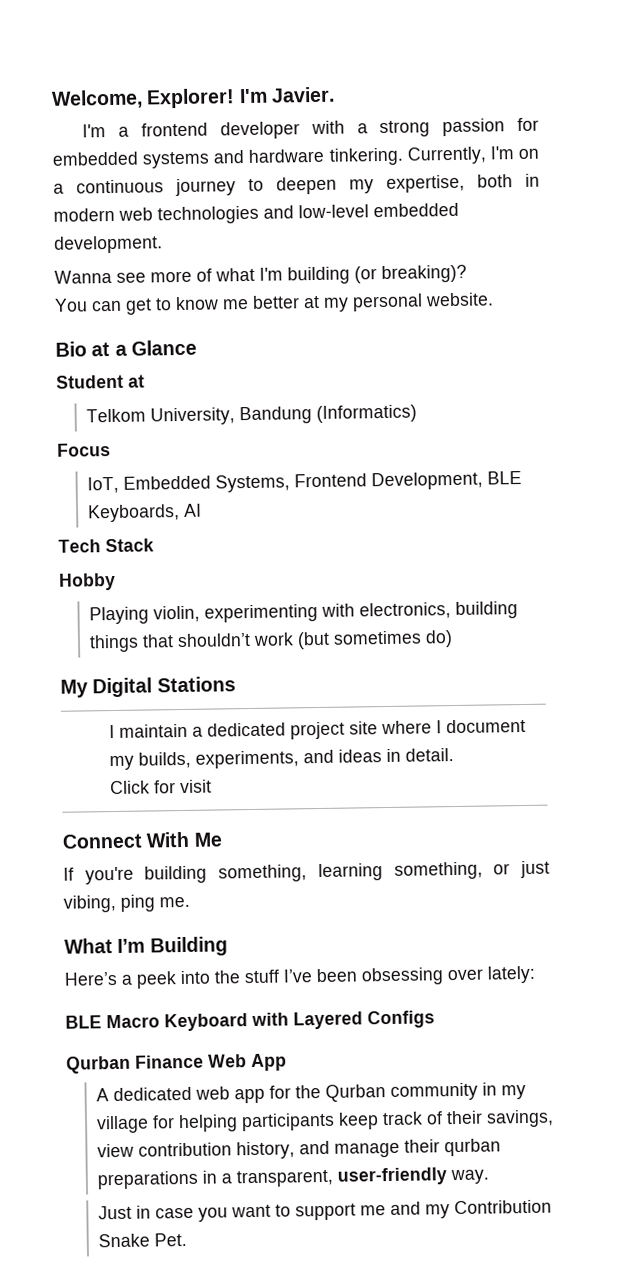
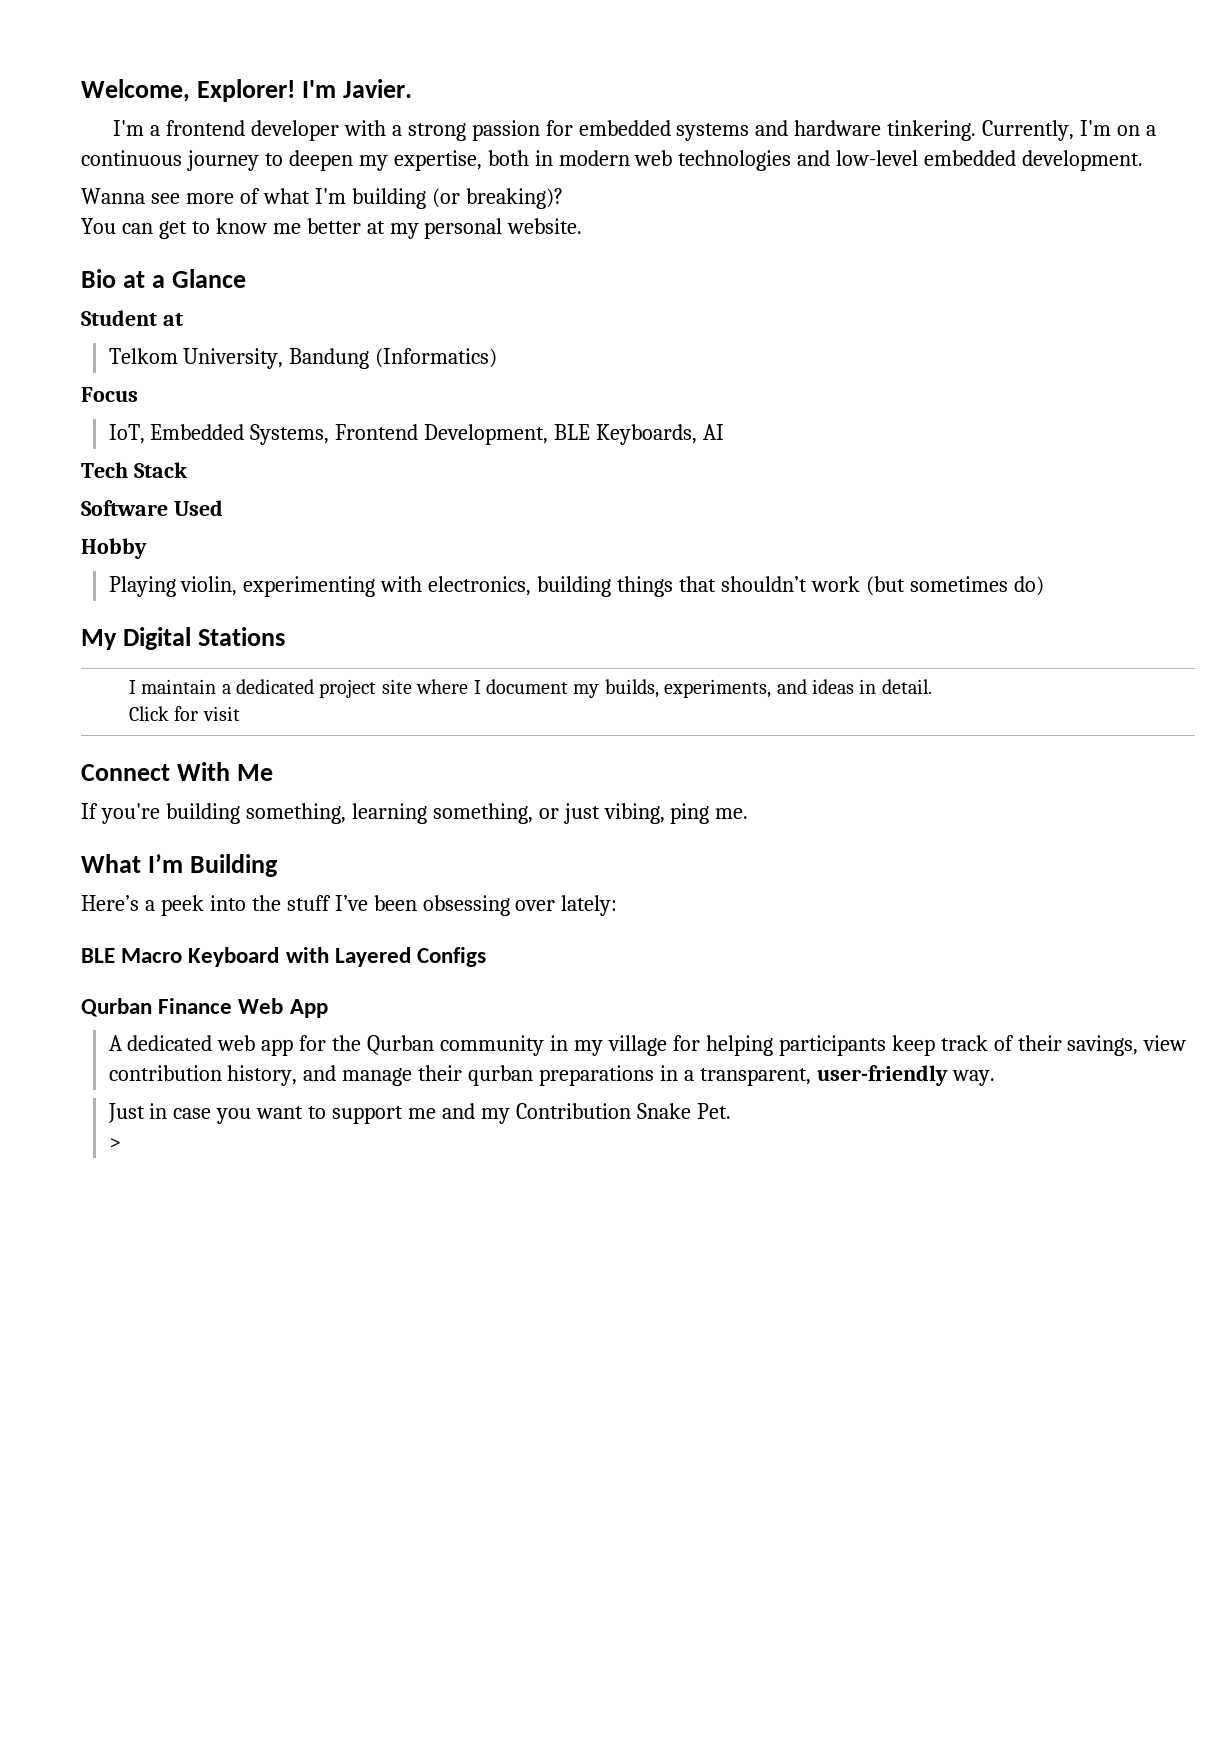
(154, 545) none -> [81,500,223,516] // Software Used
(187, 1239) none -> [108,1138,121,1149] // >

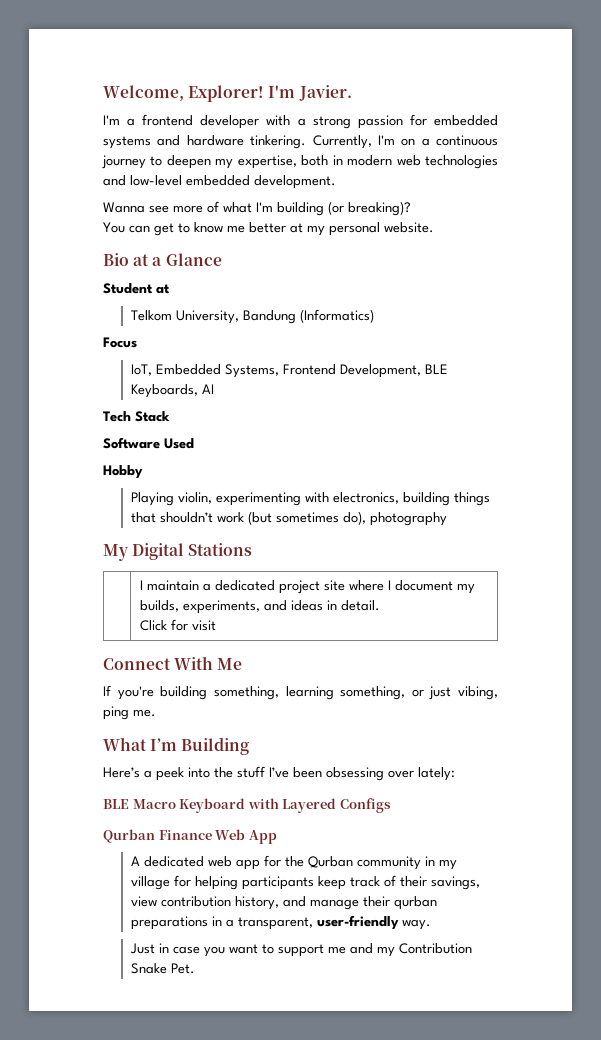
[1013,576,1044,596] do) -> [343,511,448,526] do), photography
[108,1138,121,1149] // > -> (196, 968) none

